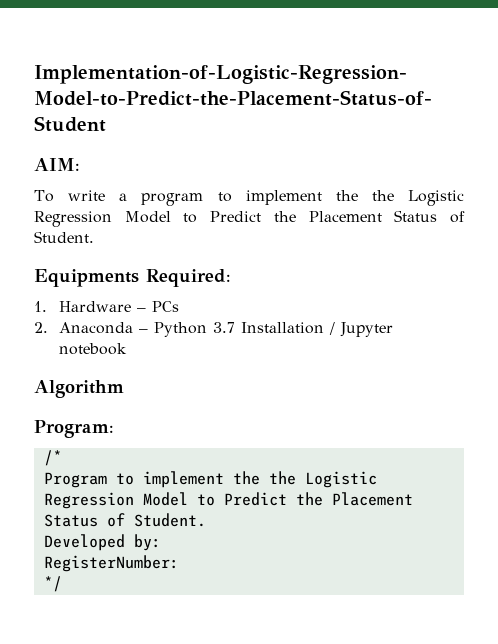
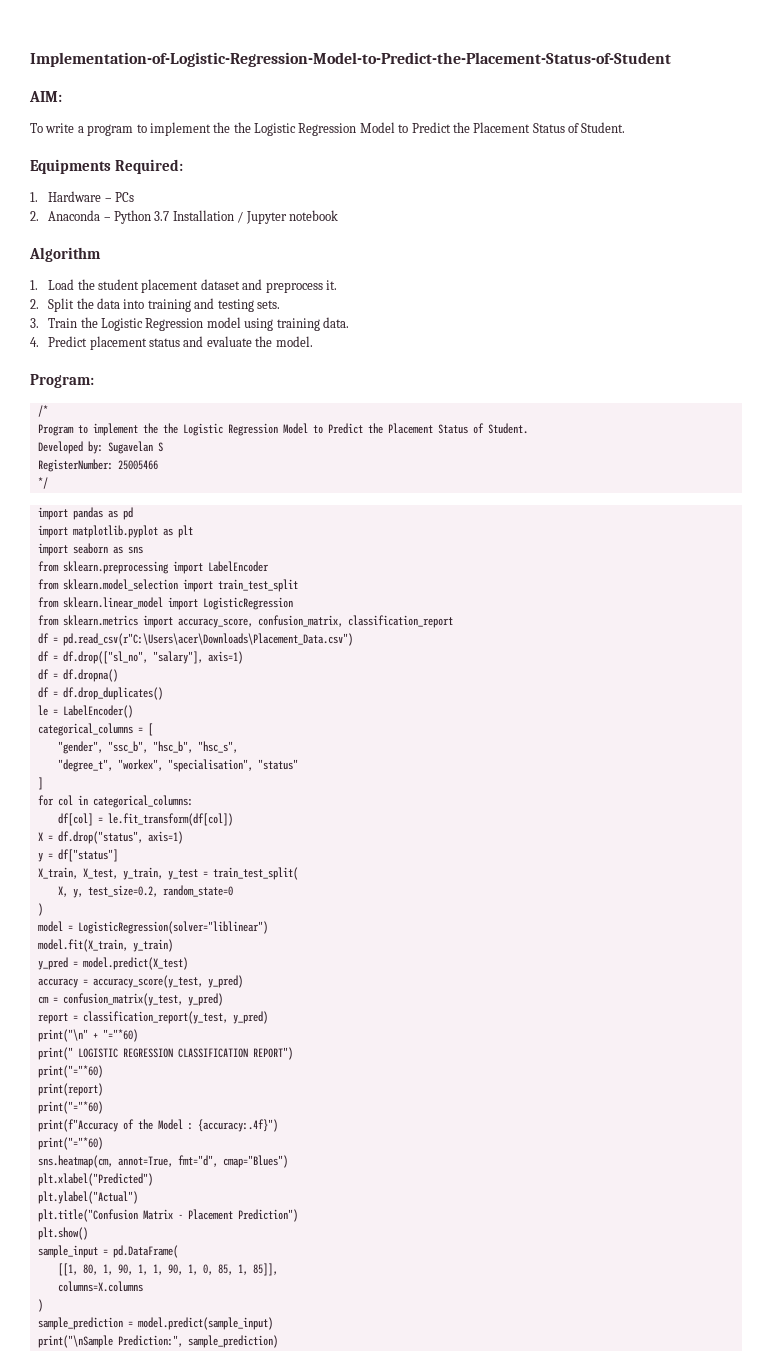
(124, 389) none -> [30,279,337,293] [30,298,280,312] [30,317,349,331] [30,336,313,350] // 1. Load the student placement dataset and preprocess it. // 2. Split the data into training and testing sets. // 3. Train the Logistic Regression model using training data. // 4. Predict placement status and evaluate the model.
(161, 542) none -> [107,441,163,454] Sugavelan S
(179, 563) none -> [117,460,158,470] 25005466
(62, 584) none -> [37,507,133,520] [37,525,193,538] [37,543,143,556] [37,561,269,574] [37,579,298,592] [37,597,293,610] [37,615,453,628] [37,633,353,646] [37,651,243,664] [37,669,118,682] [37,687,163,700] [37,705,133,718] [37,723,153,736] [57,741,238,754] [57,759,298,772] [37,777,43,790] [37,795,193,808] [57,813,233,826] [37,831,183,844] [37,849,118,862] [37,867,298,880] [57,885,233,898] [37,903,43,916] [37,921,268,934] [37,939,173,952] [37,957,188,970] [37,975,243,988] [37,993,223,1006] [37,1011,268,1024] [37,1029,138,1042] [37,1047,293,1060] [37,1065,103,1078] [37,1083,103,1096] [37,1101,103,1114] [37,1119,278,1132] [37,1137,103,1150] [37,1155,288,1168] [37,1173,153,1186] [37,1191,138,1204] [37,1209,298,1222] [37,1227,88,1240] [37,1245,178,1258] [57,1263,278,1276] [57,1281,143,1292] [37,1299,43,1312] [37,1317,273,1330] [37,1335,278,1348] // import pandas as pd // import matplotlib.pyplot as plt // import seaborn as sns // from sklearn.preprocessing import LabelEncoder // from sklearn.model_selection import train_test_split // from sklearn.linear_model import LogisticRegression // from sklearn.metrics import accuracy_score, confusion_matrix, classification_report // df = pd.read_csv(r"C:\Users\acer\Downloads\Placement_Data.csv") // df = df.drop(["sl_no", "salary"], axis=1) // df = df.dropna() // df = df.drop_duplicates() // le = LabelEncoder() // categorical_columns = [ // "gender", "ssc_b", "hsc_b", "hsc_s", // "degree_t", "workex", "specialisation", "status" // ] // for col in categorical_columns: // df[col] = le.fit_transform(df[col]) // X = df.drop("status", axis=1) // y = df["status"] // X_train, X_test, y_train, y_test = train_test_split( // X, y, test_size=0.2, random_state=0 // ) // model = LogisticRegression(solver="liblinear") // model.fit(X_train, y_train) // y_pred = model.predict(X_test) // accuracy = accuracy_score(y_test, y_pred) // cm = confusion_matrix(y_test, y_pred) // report = classification_report(y_test, y_pred) // print("\n" + "="*60) // print(" LOGISTIC REGRESSION CLASSIFICATION REPORT") // print("="*60) // print(report) // print("="*60) // print(f"Accuracy of the Model : {accuracy:.4f}") // print("="*60) // sns.heatmap(cm, annot=True, fmt="d", cmap="Blues") // plt.xlabel("Predicted") // plt.ylabel("Actual") // plt.title("Confusion Matrix - Placement Prediction") // plt.show() // sample_input = pd.DataFrame( // [[1, 80, 1, 90, 1, 1, 90, 1, 0, 85, 1, 85]], // columns=X.columns // ) // sample_prediction = model.predict(sample_input) // print("\nSample Prediction:", sample_prediction)

